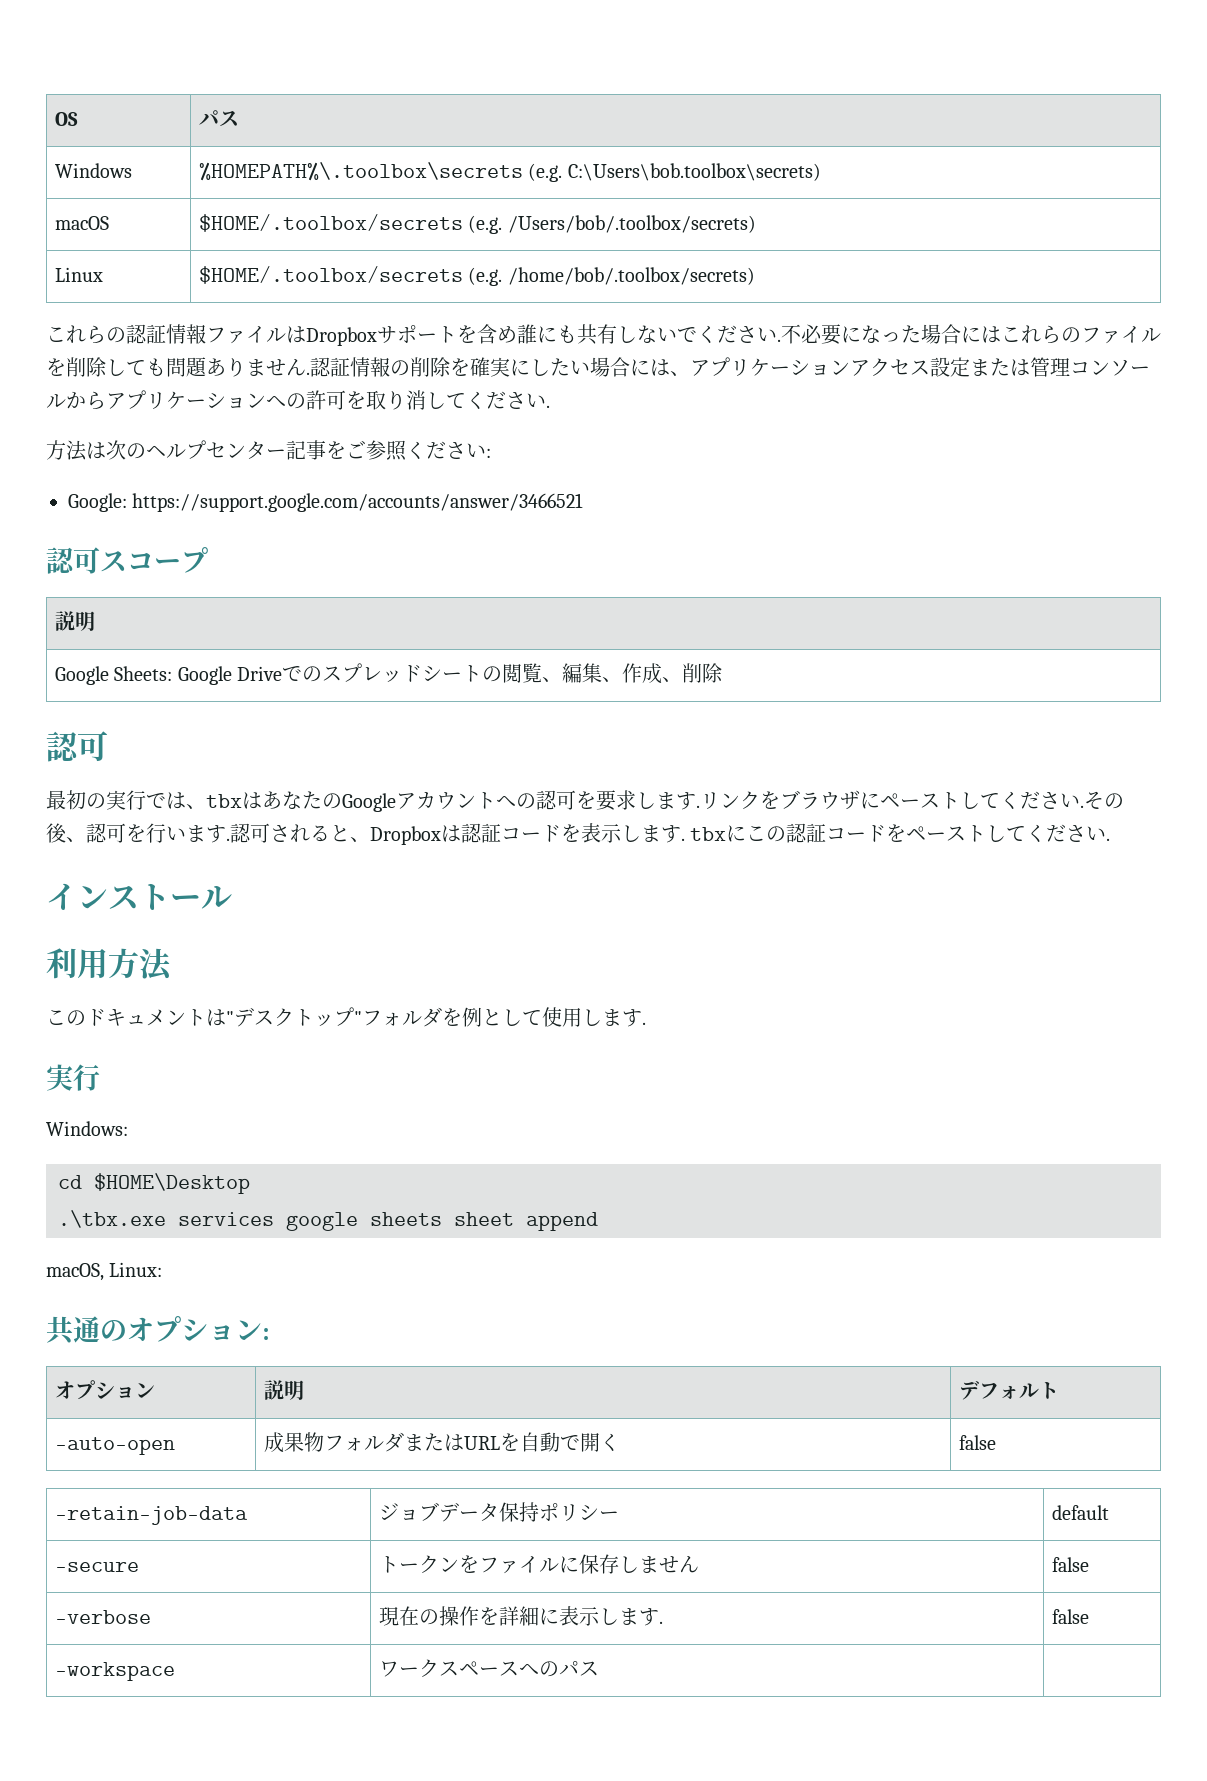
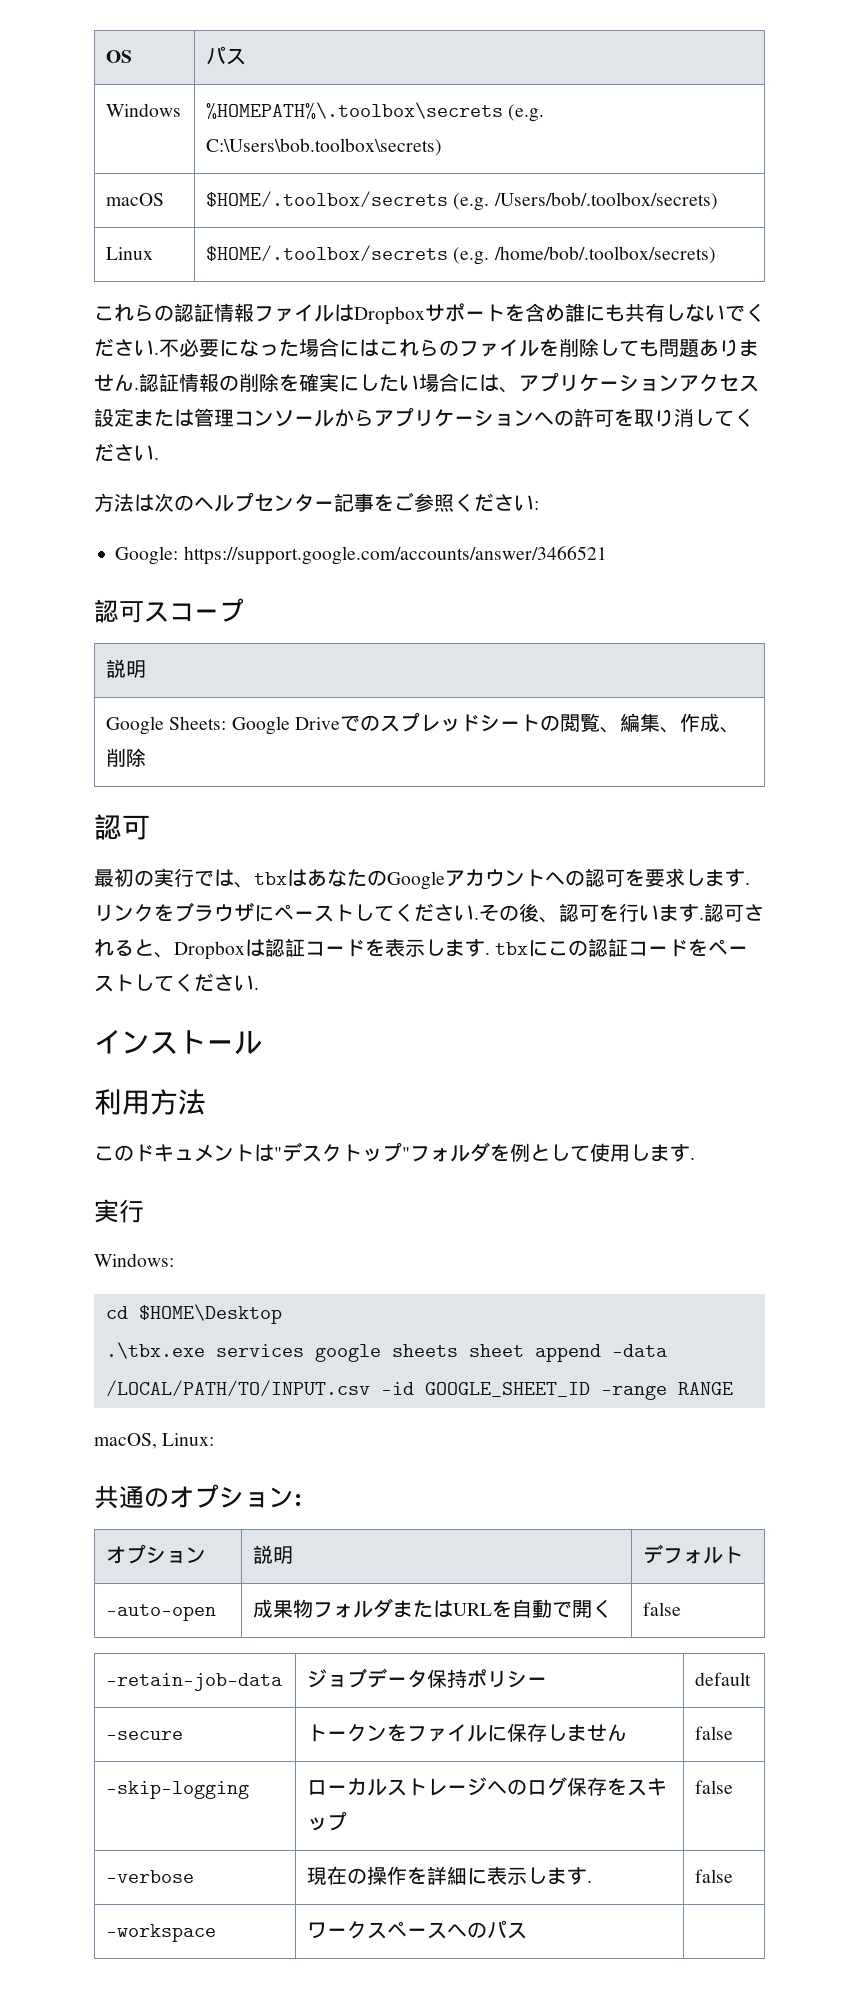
(598, 1221) none -> [611,1344,667,1357] [105,1380,733,1400] -data /LOCAL/PATH/TO/INPUT.csv -id GOOGLE_SHEET_ID -range RANGE
(1089, 1564) none -> [106,1781,250,1799] [307,1777,668,1796] [307,1811,348,1831] [695,1780,734,1794] // -skip-logging | ローカルストレージへのログ保存をスキップ | false

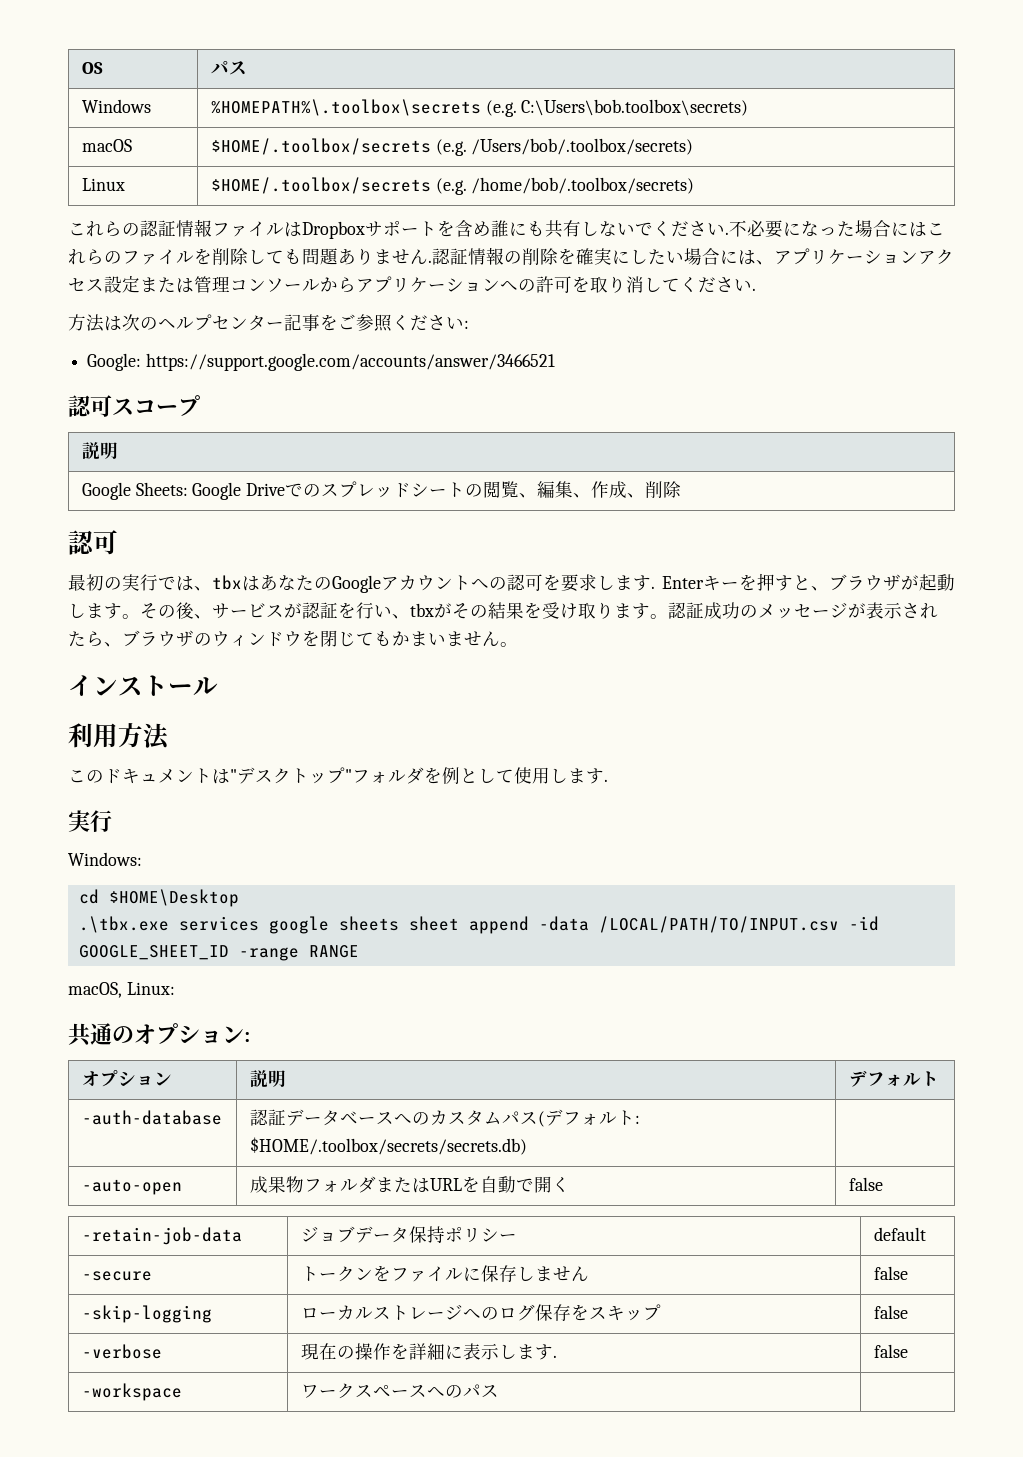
[94,902,764,923] [94,938,749,960] [94,973,259,992] リンクをブラウザにペーストしてください.その後、認可を行います.認可されると、Dropboxは認証コードを表示します. tbxにこの認証コードをペーストしてください. -> [662,573,955,591] [68,602,938,619] [68,630,518,647] Enterキーを押すと、ブラウザが起動します。その後、サービスが認証を行い、tbxがその結果を受け取ります。認証成功のメッセージが表示されたら、ブラウザのウィンドウを閉じてもかまいません。
(744, 1555) none -> [81,1110,222,1125] [249,1109,640,1127] [249,1137,527,1155] // -auth-database | 認証データベースへのカスタムパス(デフォルト: $HOME/.toolbox/secrets/secrets.db) |

